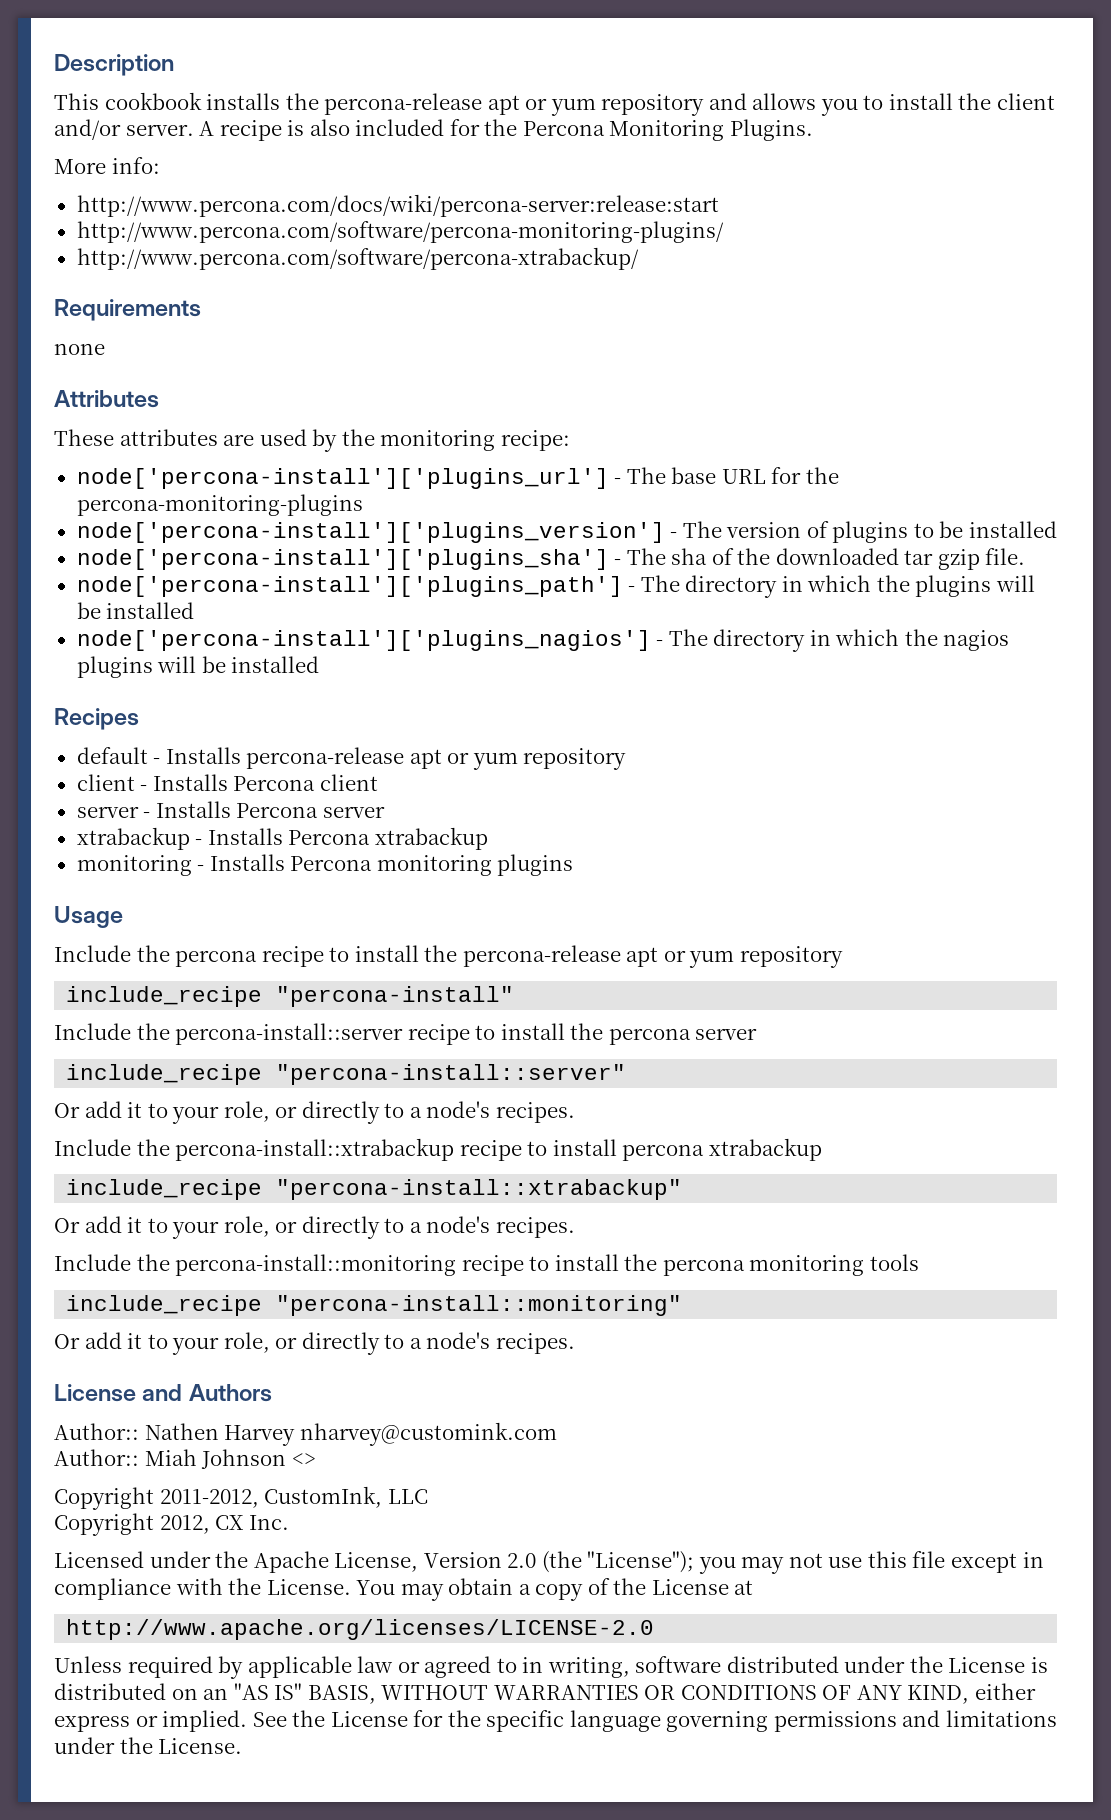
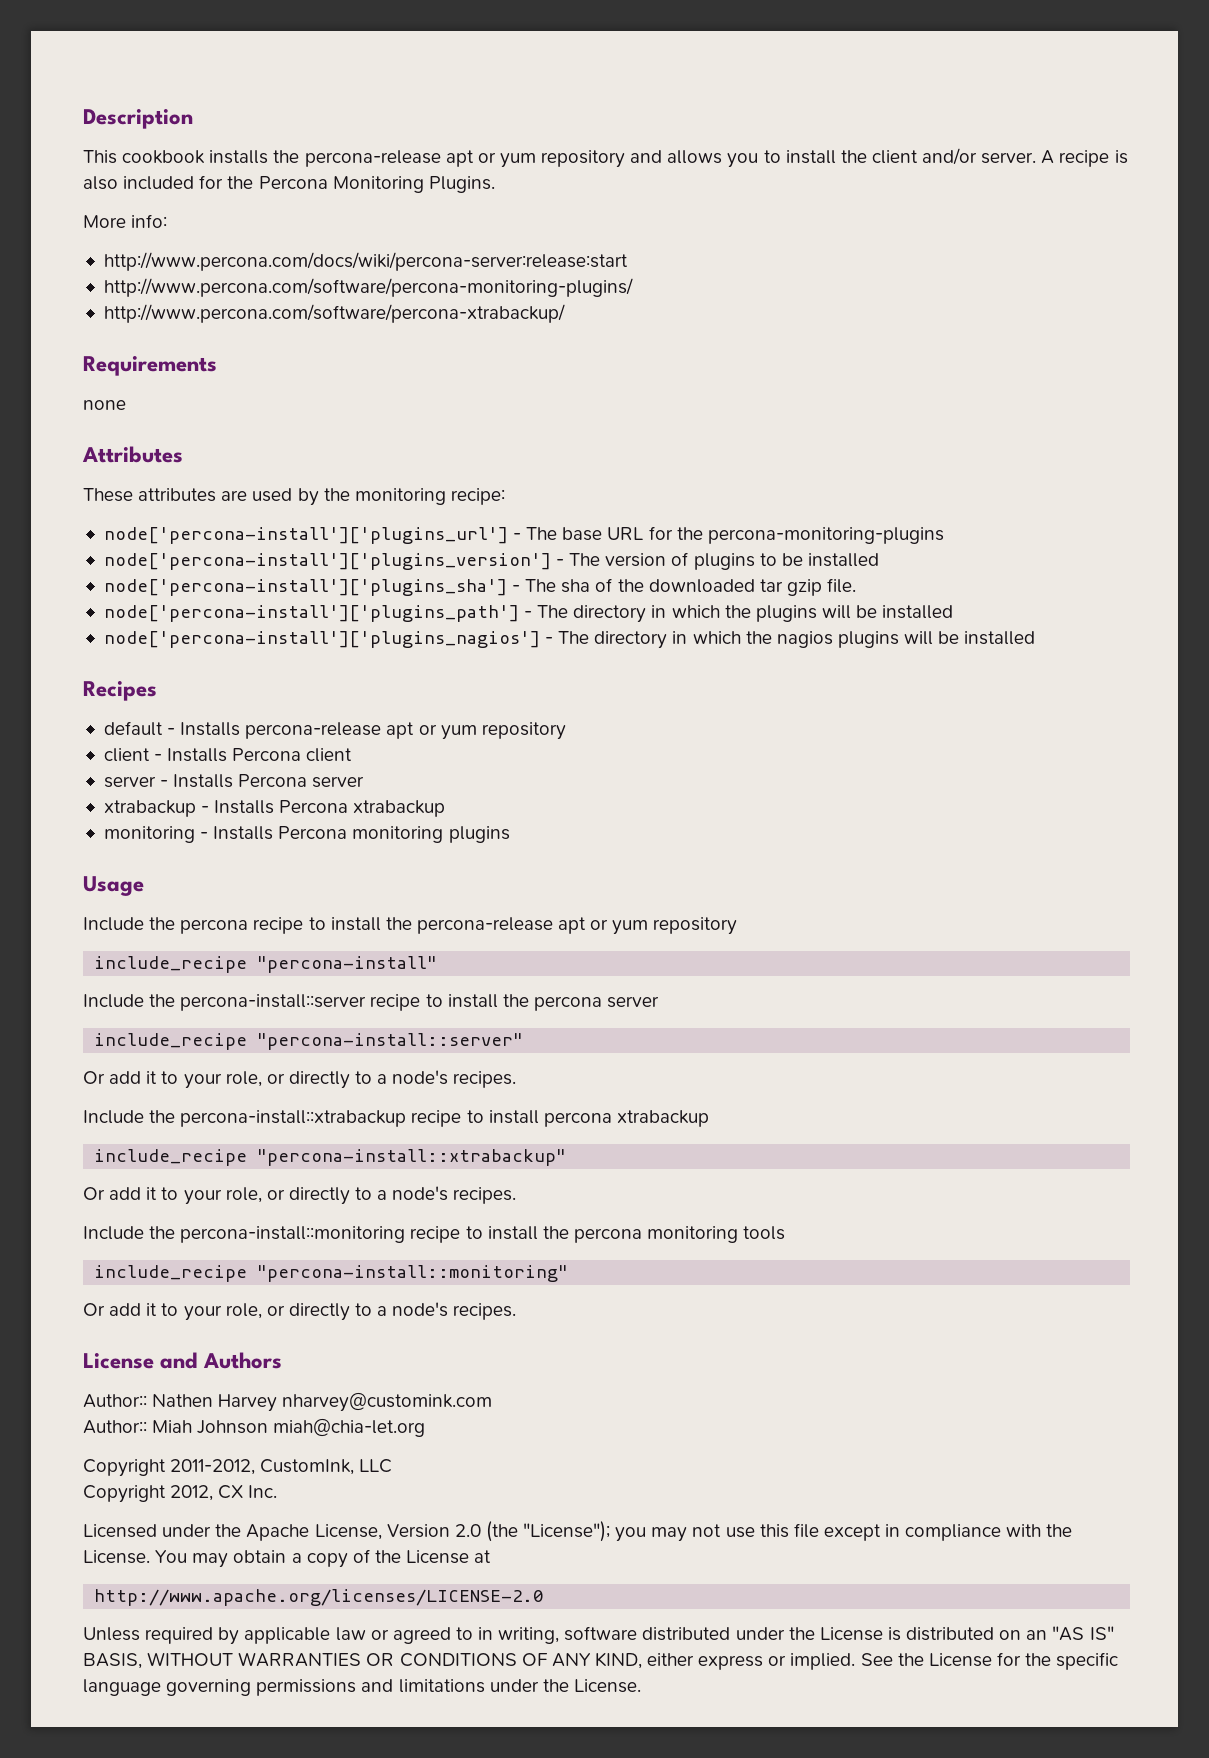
[291,1453,316,1466] <> -> [273,1418,426,1437] miah@chia-let.org

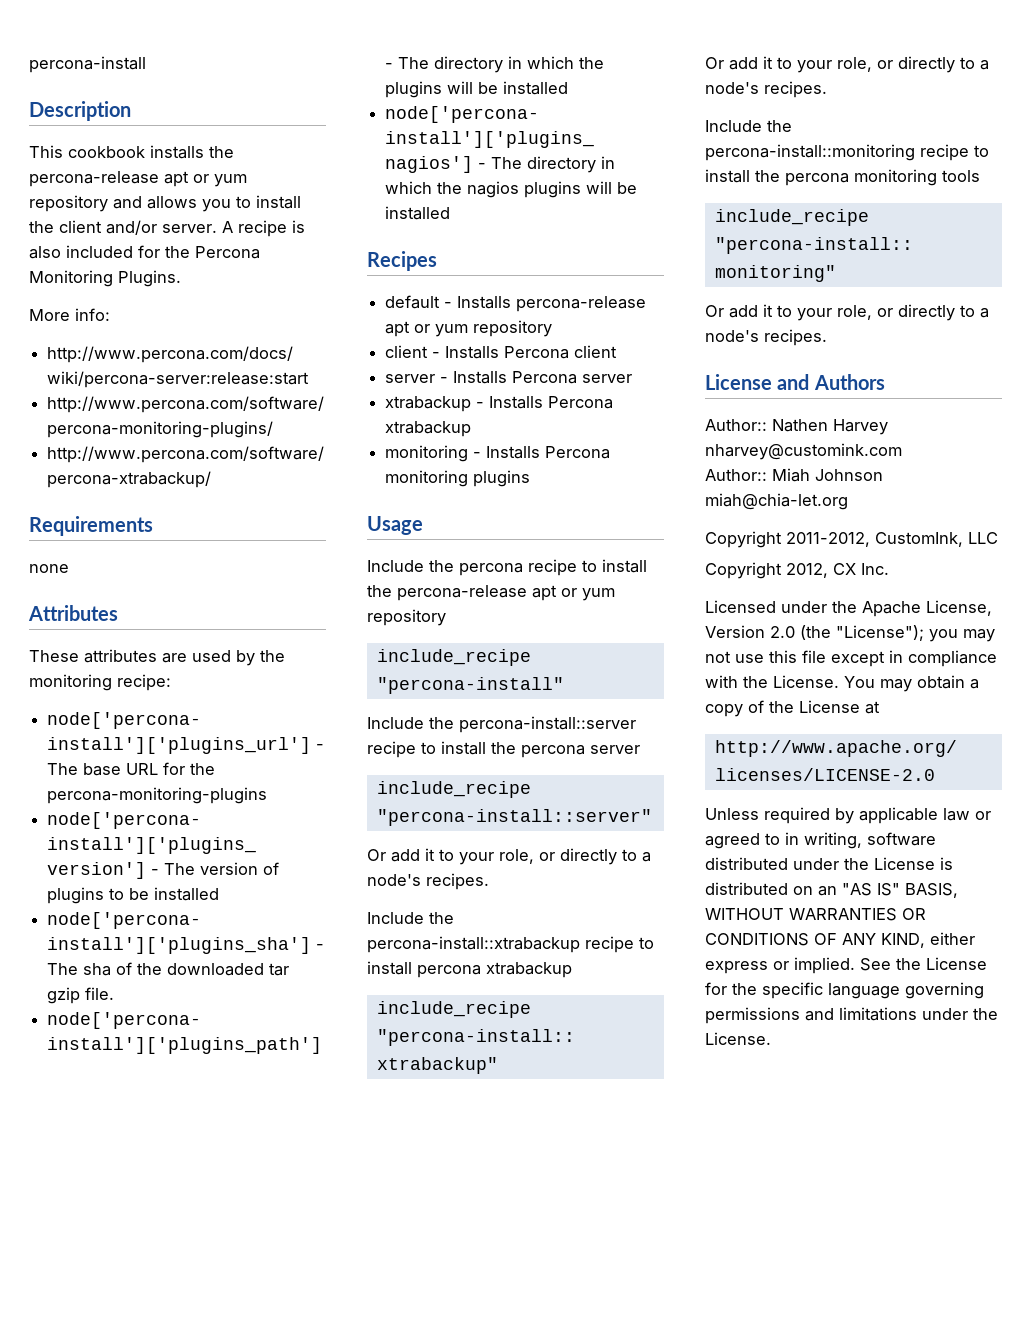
(83, 119) none -> [29,56,146,73] percona-install //

